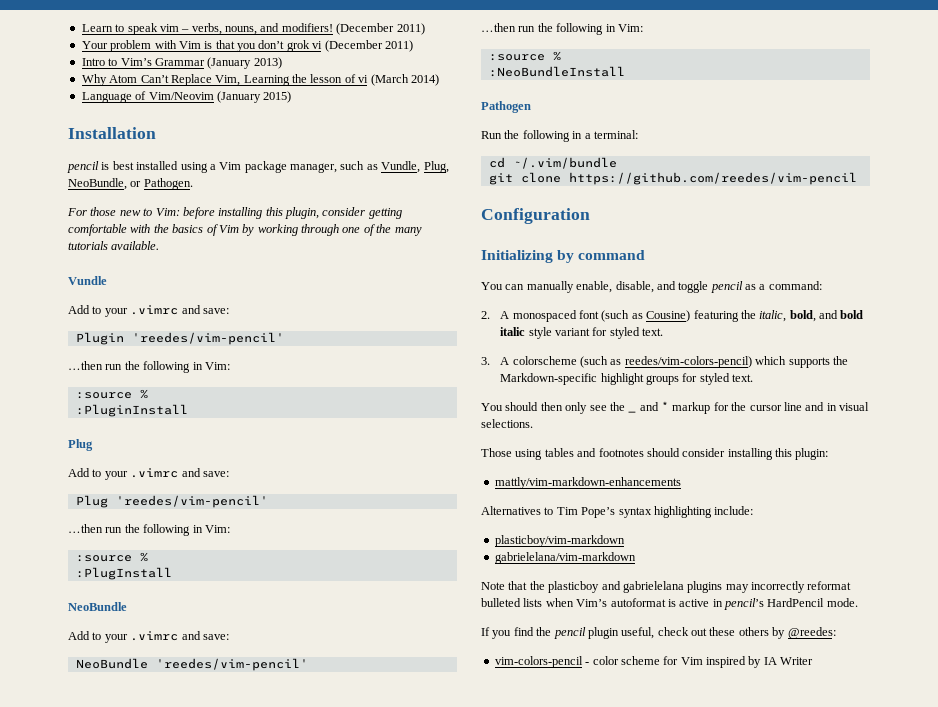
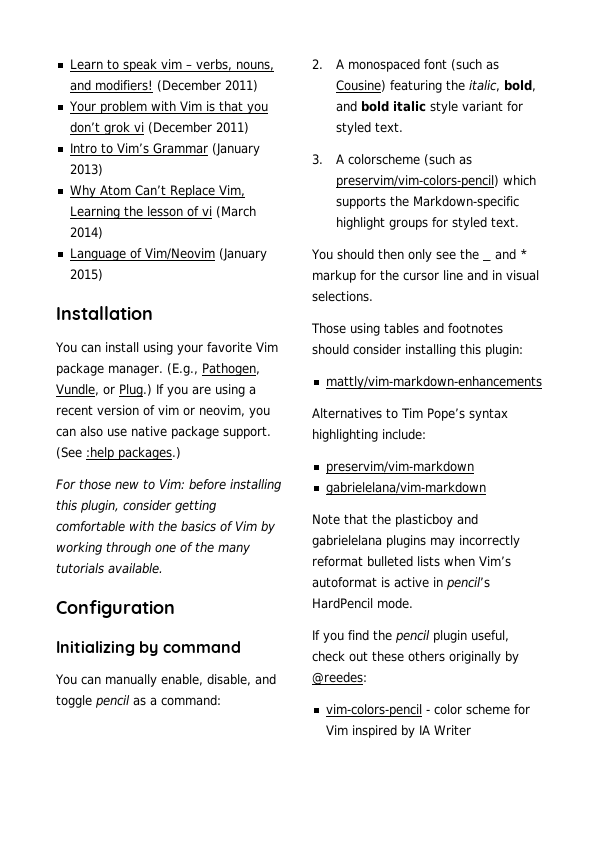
[67,161,449,173] [68,178,193,190] pencil is best installed using a Vim package manager, such as Vundle, Plug, NeoBundle, or Pathogen. -> [55,342,278,355] [56,363,260,376] [56,384,256,397] [56,405,270,418] [56,426,271,439] [56,447,181,460] You can install using your favorite Vim package manager. (E.g., Pathogen, Vundle, or Plug.) If you are using a recent version of vim or neovim, you can also use native package support. (See :help packages.)
[68,276,107,285] [68,305,229,317] [75,332,284,345] [68,361,230,373] [75,389,148,399] [75,404,188,417] [68,439,93,451] [68,468,229,480] [75,495,268,508] [68,524,230,536] [75,552,148,562] [75,567,172,580] [68,602,127,611] [68,631,229,643] [75,658,308,671] [481,23,643,35] [488,51,561,61] [488,66,625,77] [481,101,531,113] [481,130,638,142] [488,157,617,169] [488,172,857,185] // Vundle // Add to your .vimrc and save: // Plugin 'reedes/vim-pencil' // …then run the following in Vim: // :source % // :PluginInstall // Plug // Add to your .vimrc and save: // Plug 'reedes/vim-pencil' // …then run the following in Vim: // :source % // :PlugInstall // NeoBundle // Add to your .vimrc and save: // NeoBundle 'reedes/vim-pencil' // …then run the following in Vim: // :source % // :NeoBundleInstall // Pathogen // Run the following in a terminal: // cd ~/.vim/bundle // git clone https://github.com/reedes/vim-pencil -> (163, 568) none
[624,356,752,368] reedes/vim-colors-pencil) -> [336,175,500,188] preservim/vim-colors-pencil)
[494,535,625,547] plasticboy/vim-markdown -> [325,461,474,474] preservim/vim-markdown
(769, 631) none -> [449,651,501,664] originally

